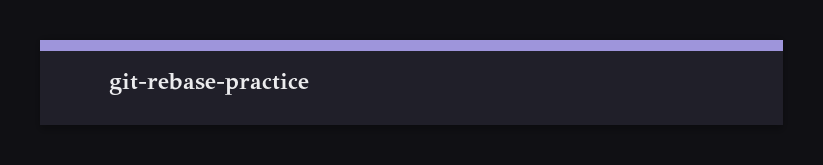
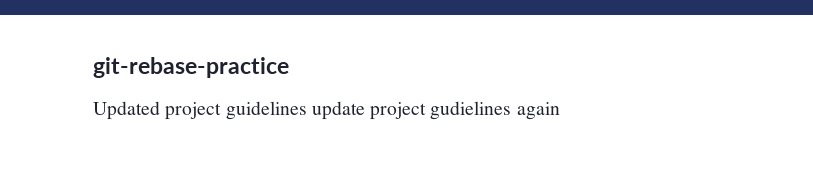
(309, 84) none -> [93,101,560,120] // Updated project guidelines update project gudielines again

